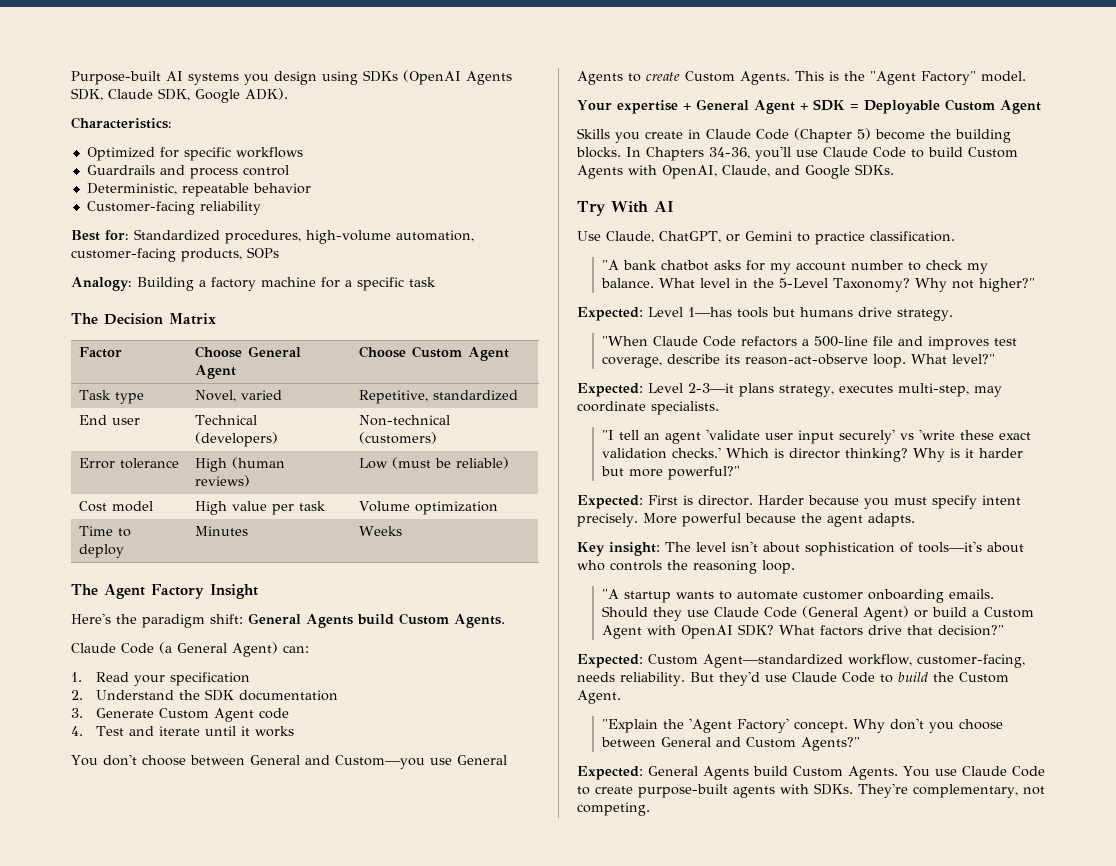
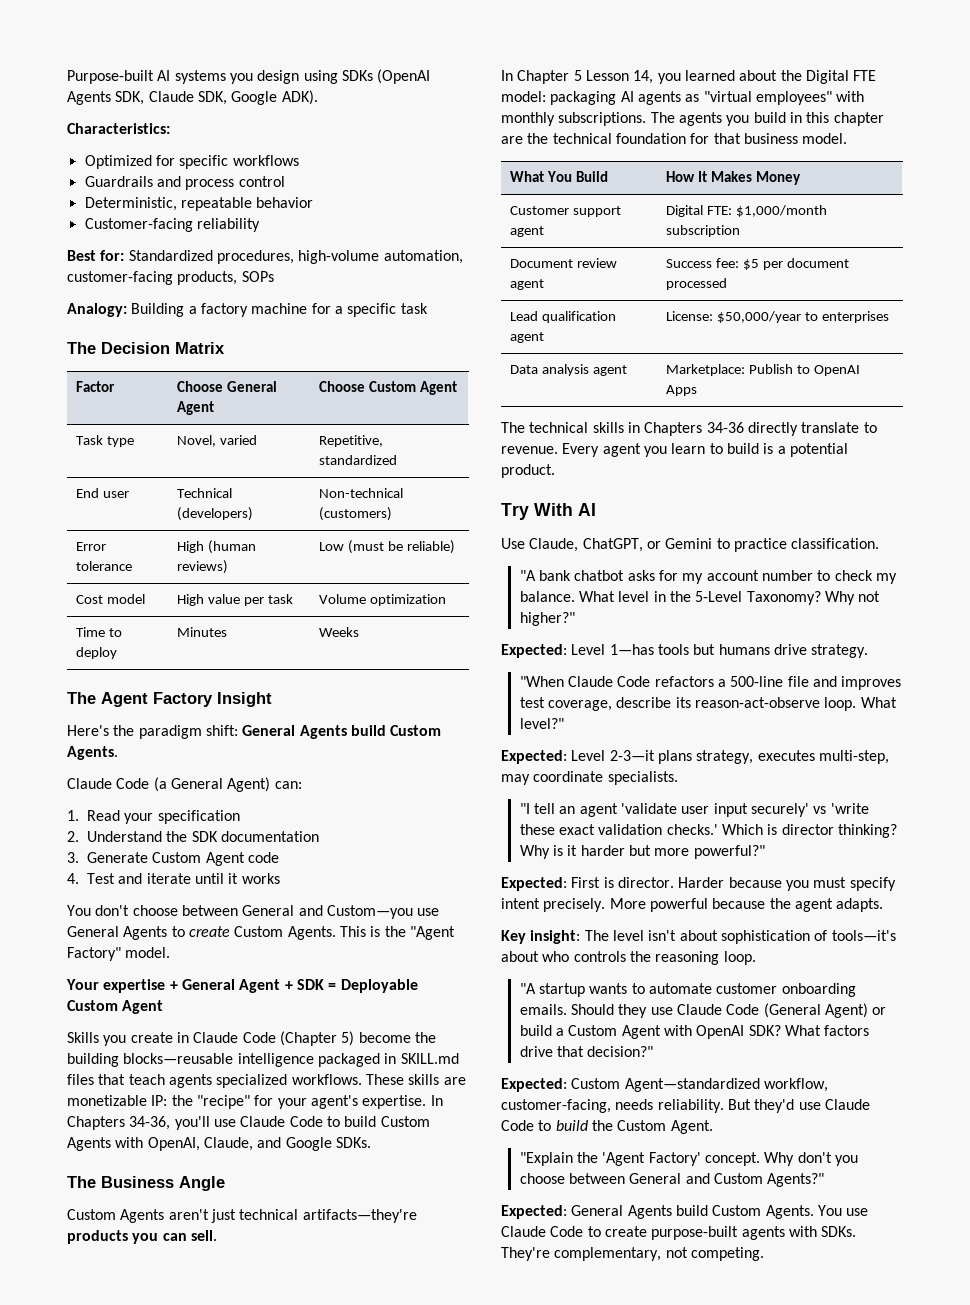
[576,147,621,158] blocks. -> [123,1053,459,1067] [67,1074,466,1088] [67,1095,427,1109] blocks—reusable intelligence packaged in SKILL.md files that teach agents specialized workflows. These skills are monetizable IP: the "recipe" for your agent's expertise.
(894, 170) none -> [67,1176,225,1191] [67,1209,417,1223] [67,1230,217,1244] [501,70,877,84] [501,91,865,105] [501,112,884,126] [501,133,848,144] [509,171,608,182] [665,171,801,185] [509,206,621,217] [509,226,544,237] [665,205,827,217] [665,225,740,237] [509,258,617,268] [509,279,544,290] [665,258,849,270] [665,278,727,290] [509,311,616,323] [509,332,544,343] [665,311,889,323] [509,364,627,376] [665,364,860,376] [665,385,697,396] [501,422,877,436] [501,443,848,457] [501,464,555,478] // The Business Angle // Custom Agents aren't just technical artifacts—they're products you can sell. // In Chapter 5 Lesson 14, you learned about the Digital FTE model: packaging AI agents as "virtual employees" with monthly subscriptions. The agents you build in this chapter are the technical foundation for that business model. // What You Build | How It Makes Money // Customer support agent | Digital FTE: $1,000/month subscription // Document review agent | Success fee: $5 per document processed // Lead qualification agent | License: $50,000/year to enterprises // Data analysis agent | Marketplace: Publish to OpenAI Apps // The technical skills in Chapters 34-36 directly translate to revenue. Every agent you learn to build is a potential product.

